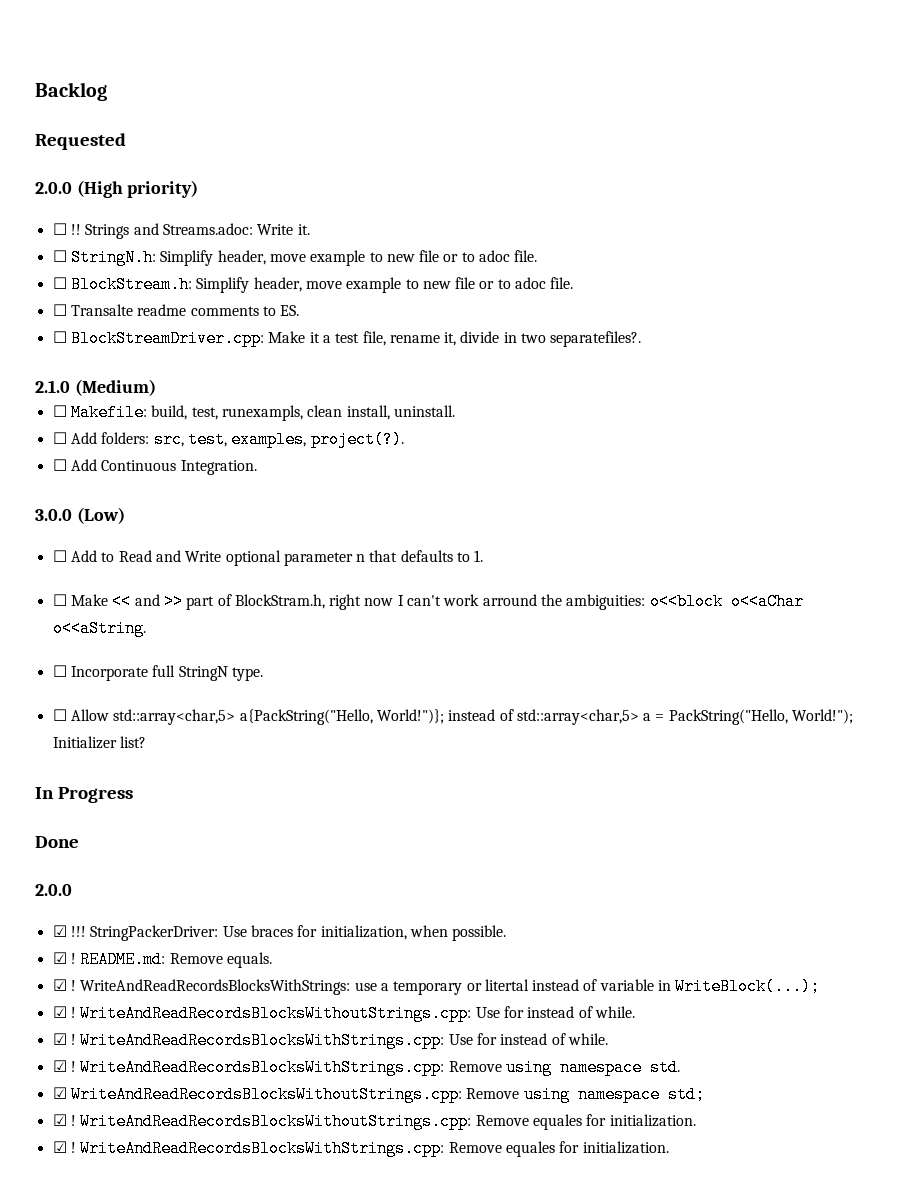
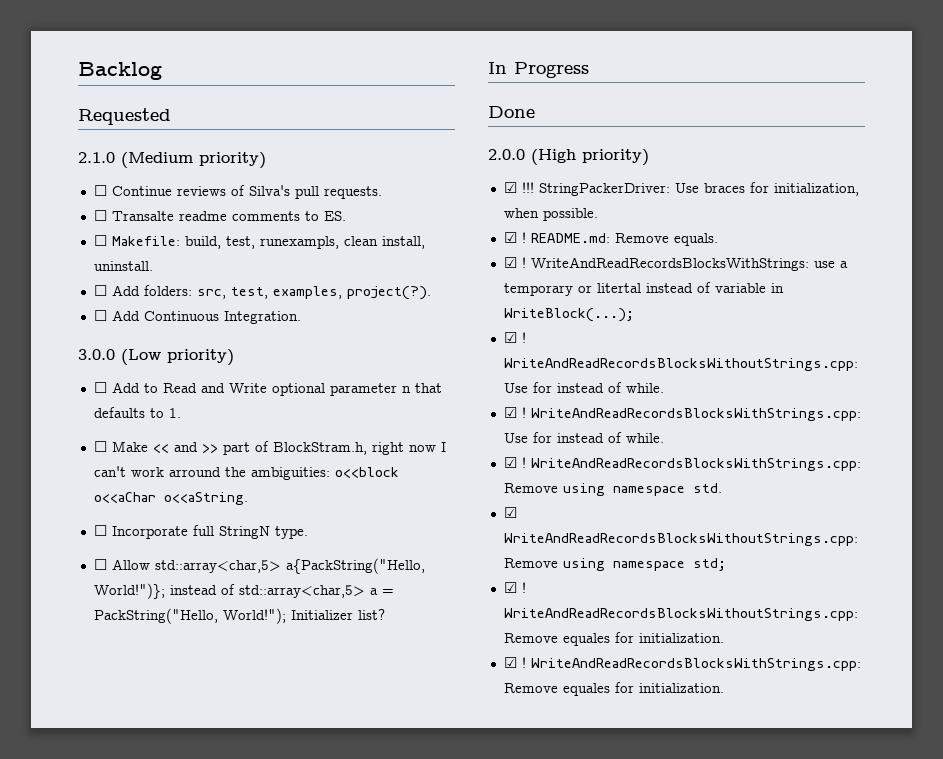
[35,180,199,198] [52,223,310,239] [52,249,538,266] [52,276,574,293] 2.0.0 (High priority) // ☐ !! Strings and Streams.adoc: Write it. // ☐ StringN.h: Simplify header, move example to new file or to adoc file. // ☐ BlockStream.h: Simplify header, move example to new file or to adoc file. -> [78,152,266,169] [93,185,382,199] 2.1.0 (Medium priority) // ☐ Continue reviews of Silva's pull requests.
[52,330,642,347] [35,379,156,396] // ☐ BlockStreamDriver.cpp: Make it a test file, rename it, divide in two separatefiles?. // 2.1.0 (Medium) -> (346, 216) none
[76,507,125,524] (Low) -> [121,349,234,366] (Low priority)
(72, 890) none -> [531,149,649,166] (High priority)

